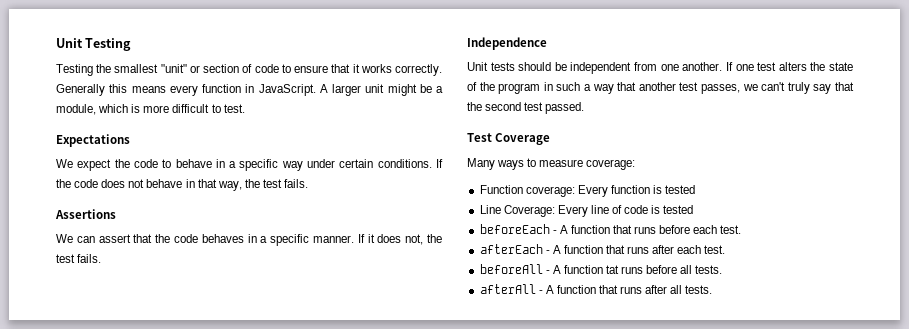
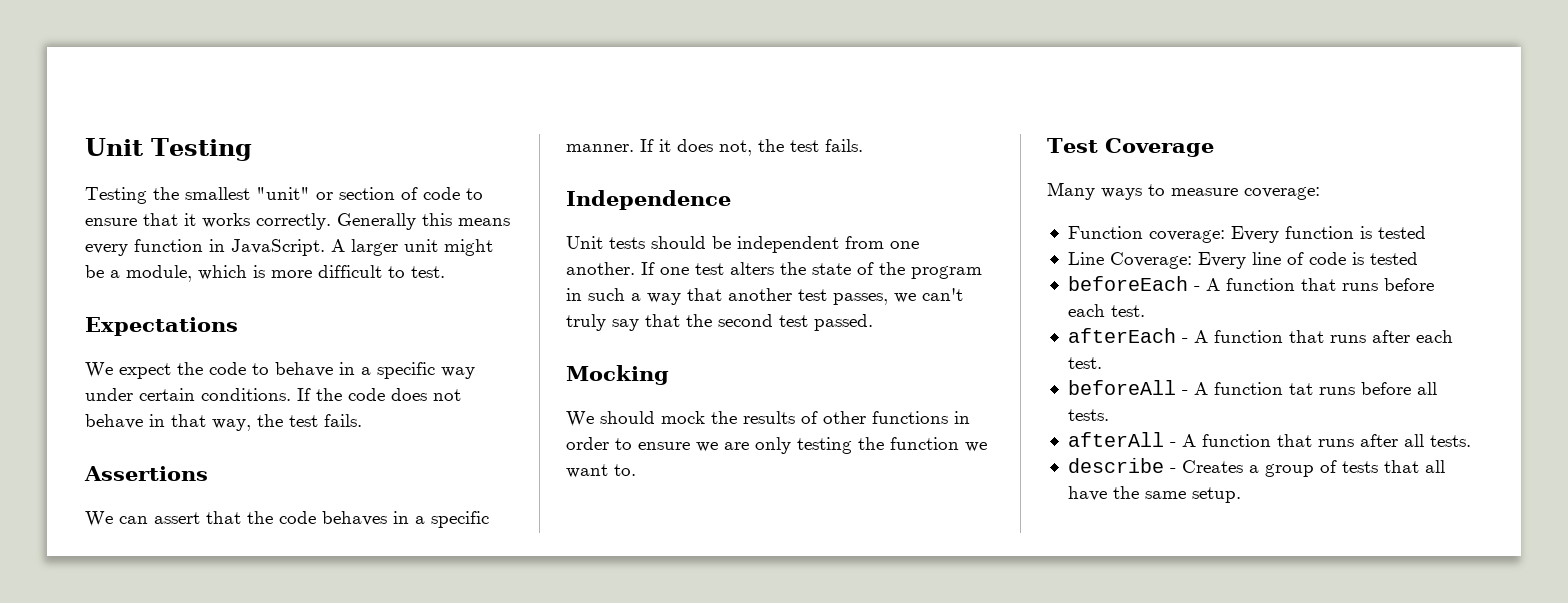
(585, 108) none -> [566,365,669,385] [566,411,970,427] [566,437,987,454] [566,464,636,478] // Mocking // We should mock the results of other functions in order to ensure we are only testing the function we want to.
(713, 289) none -> [1067,458,1445,477] [1067,486,1241,503] // describe - Creates a group of tests that all have the same setup.

